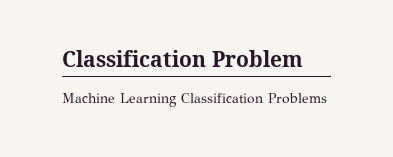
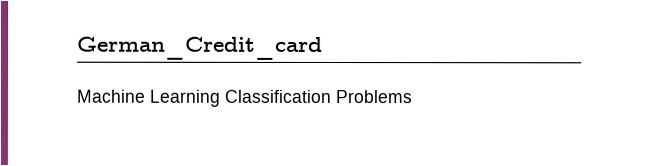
[62,50,303,67] Classification Problem -> [77,36,323,60] German_Credit_card

